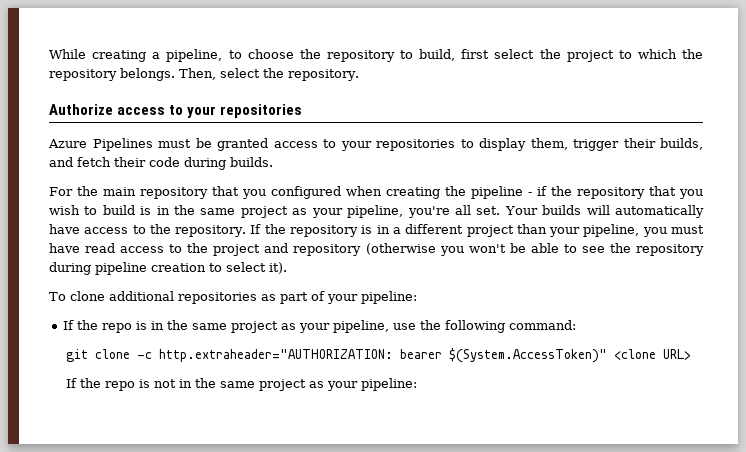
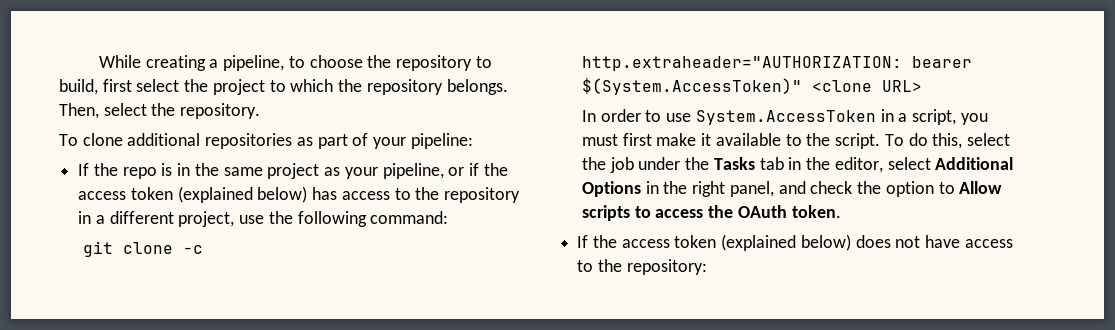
[49,104,303,118] [48,138,703,151] [49,157,273,170] [49,186,703,199] [49,205,704,218] [49,224,704,237] [49,243,704,256] [49,262,287,275] // Authorize access to your repositories // Azure Pipelines must be granted access to your repositories to display them, trigger their builds, and fetch their code during builds. // For the main repository that you configured when creating the pipeline - if the repository that you wish to build is in the same project as your pipeline, you're all set. Your builds will automatically have access to the repository. If the repository is in a different project than your pipeline, you must have read access to the project and repository (otherwise you won't be able to see the repository during pipeline creation to select it). -> (261, 111) none
(389, 326) none -> [448,163,508,176] [78,186,521,203] [78,211,235,227] or if the access token (explained below) has access to the repository in a different project,
[65,378,417,391] If the repo is not in the same project as your pipeline: -> [582,109,988,125] [582,133,1010,149] [582,157,1014,173] [582,181,1003,197] [582,205,841,221] [577,234,1013,251] [577,259,707,275] In order to use System.AccessToken in a script, you must first make it available to the script. To do this, select the job under the Tasks tab in the editor, select Additional Options in the right panel, and check the option to Allow scripts to access the OAuth token. // If the access token (explained below) does not have access to the repository:

